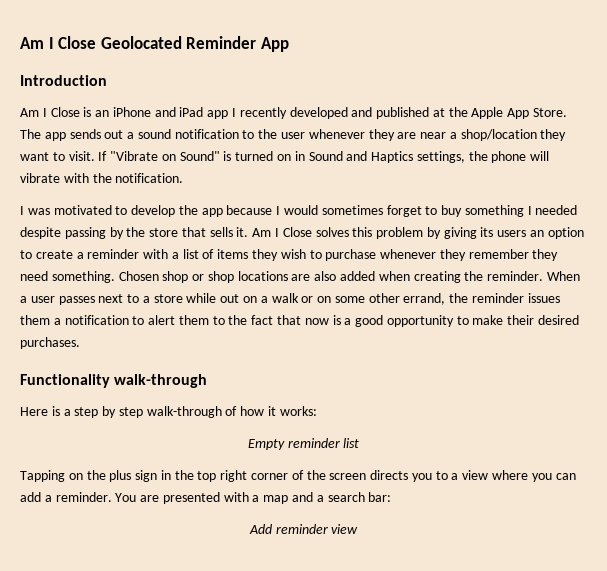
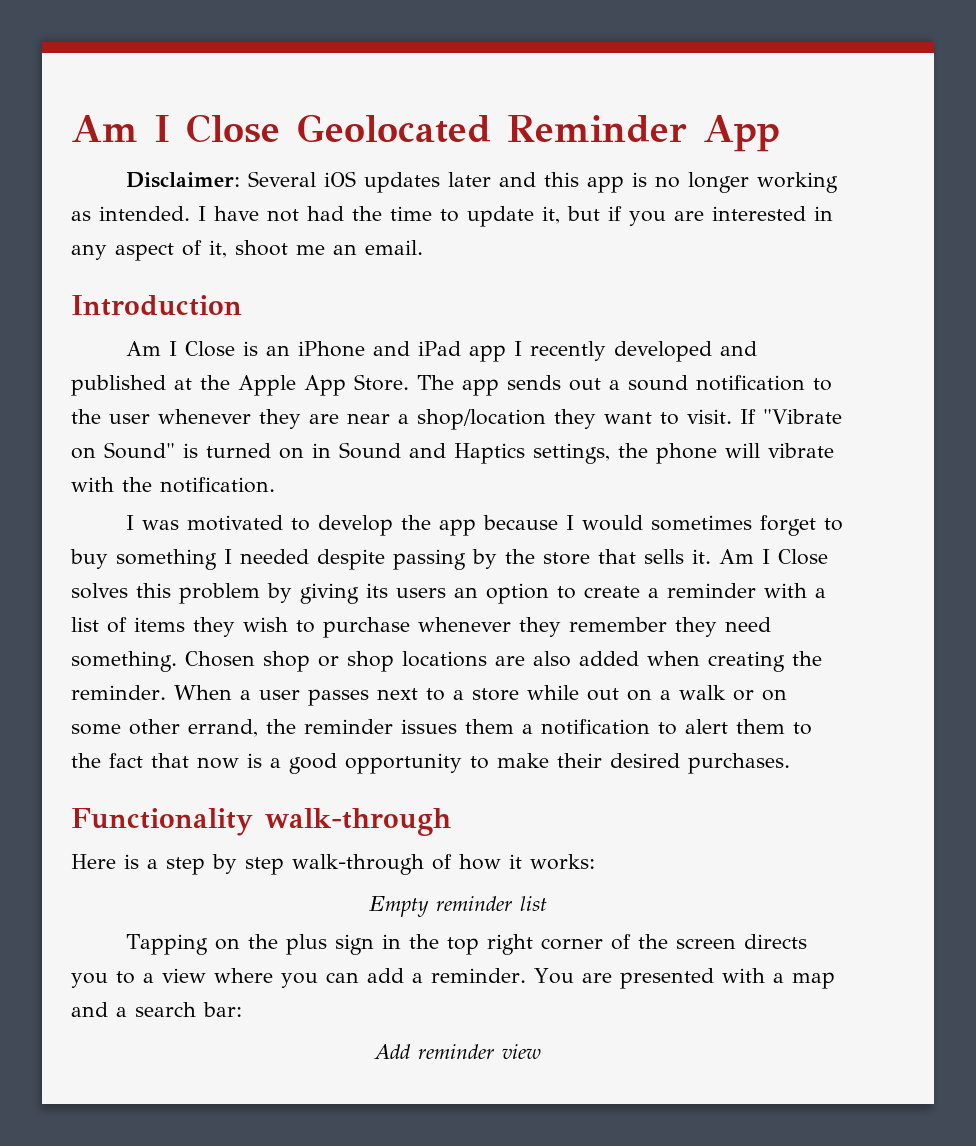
(289, 44) none -> [126,171,839,193] [71,206,833,227] [71,240,423,261] // Disclaimer: Several iOS updates later and this app is no longer working as intended. I have not had the time to update it, but if you are interested in any aspect of it, shoot me an email.

